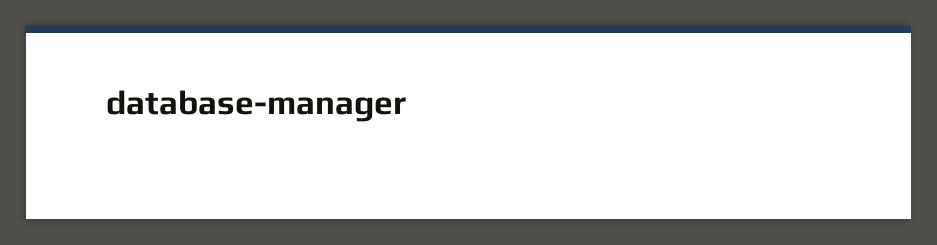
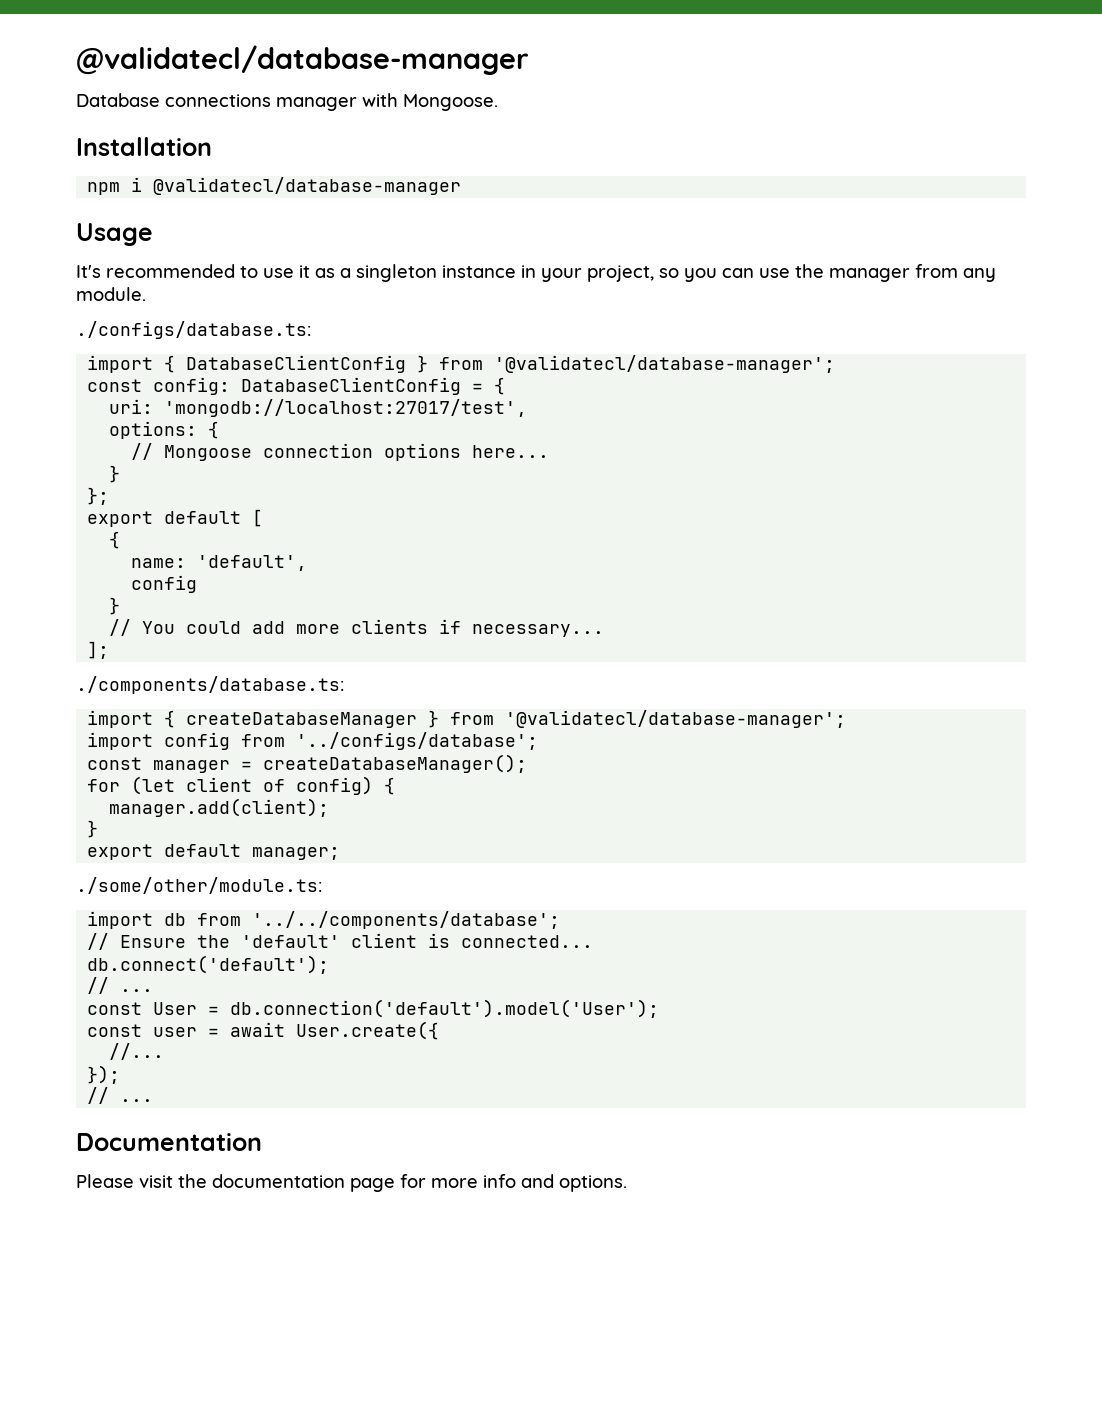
[106,90,406,122] database-manager -> [76,45,529,75] [76,93,498,111] [76,137,212,156] [87,177,462,195] [76,223,153,246] [76,264,996,282] [76,287,146,301] [76,321,311,339] [87,355,836,373] [87,377,506,395] [109,399,528,417] [109,421,220,439] [131,443,550,461] [109,465,121,483] [87,487,110,505] [87,509,264,527] [109,531,121,549] [131,555,308,571] [131,575,198,593] [109,597,121,615] [109,619,605,637] [87,641,110,659] [76,676,344,694] [87,710,847,728] [87,732,539,750] [87,754,528,773] [87,776,396,795] [109,798,330,817] [87,820,99,838] [87,844,341,860] [76,877,322,894] [87,911,561,929] [87,933,594,950] [87,955,330,974] [87,977,154,994] [87,999,660,1018] [87,1021,440,1040] [109,1043,165,1060] [87,1065,121,1084] [87,1087,154,1104] [76,1133,262,1151] [76,1174,627,1192] @validatecl/database-manager // Database connections manager with Mongoose. // Installation // npm i @validatecl/database-manager // Usage // It's recommended to use it as a singleton instance in your project, so you can use the manager from any module. // ./configs/database.ts: // import { DatabaseClientConfig } from '@validatecl/database-manager'; // const config: DatabaseClientConfig = { // uri: 'mongodb://localhost:27017/test', // options: { // // Mongoose connection options here... // } // }; // export default [ // { // name: 'default', // config // } // // You could add more clients if necessary... // ]; // ./components/database.ts: // import { createDatabaseManager } from '@validatecl/database-manager'; // import config from '../configs/database'; // const manager = createDatabaseManager(); // for (let client of config) { // manager.add(client); // } // export default manager; // ./some/other/module.ts: // import db from '../../components/database'; // // Ensure the 'default' client is connected... // db.connect('default'); // // ... // const User = db.connection('default').model('User'); // const user = await User.create({ // //... // }); // // ... // Documentation // Please visit the documentation page for more info and options.

